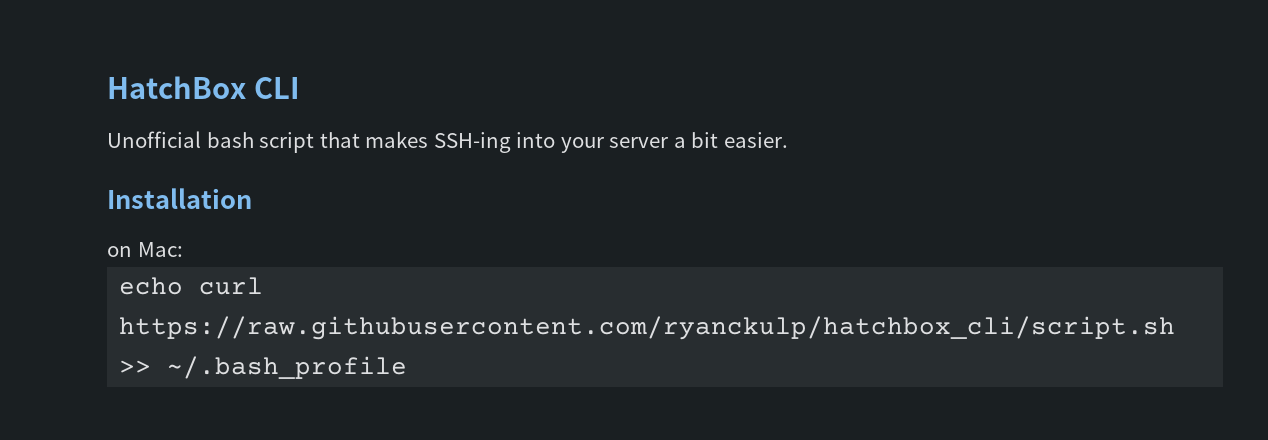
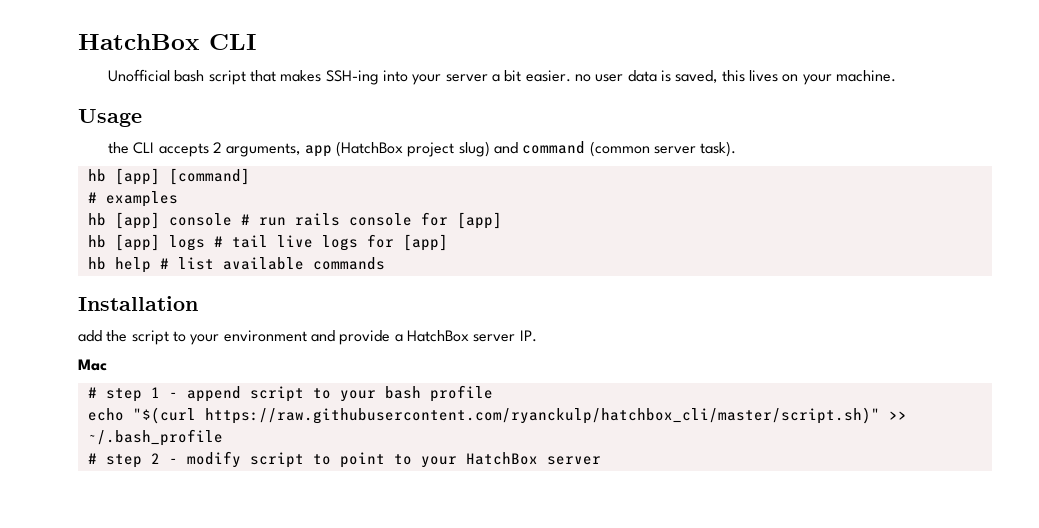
[107,188,252,209] [107,242,183,257] // Installation // on Mac: -> [575,70,896,85] [78,109,142,127] [108,141,737,157] [87,168,250,185] [87,191,178,207] [87,212,502,229] [87,234,448,251] [87,257,385,273] [78,296,198,311] [78,330,537,345] [78,359,107,371] [87,385,493,402] no user data is saved, this lives on your machine. // Usage // the CLI accepts 2 arguments, app (HatchBox project slug) and command (common server task). // hb [app] [command] // # examples // hb [app] console # run rails console for [app] // hb [app] logs # tail live logs for [app] // hb help # list available commands // Installation // add the script to your environment and provide a HatchBox server IP. // Mac // # step 1 - append script to your bash profile
[199,277,264,295] [119,316,1176,340] curl https://raw.githubusercontent.com/ryanckulp/hatchbox_cli/script.sh -> [132,407,880,424] "$(curl https://raw.githubusercontent.com/ryanckulp/hatchbox_cli/master/script.sh)"
(408, 367) none -> [87,451,601,468] // # step 2 - modify script to point to your HatchBox server

